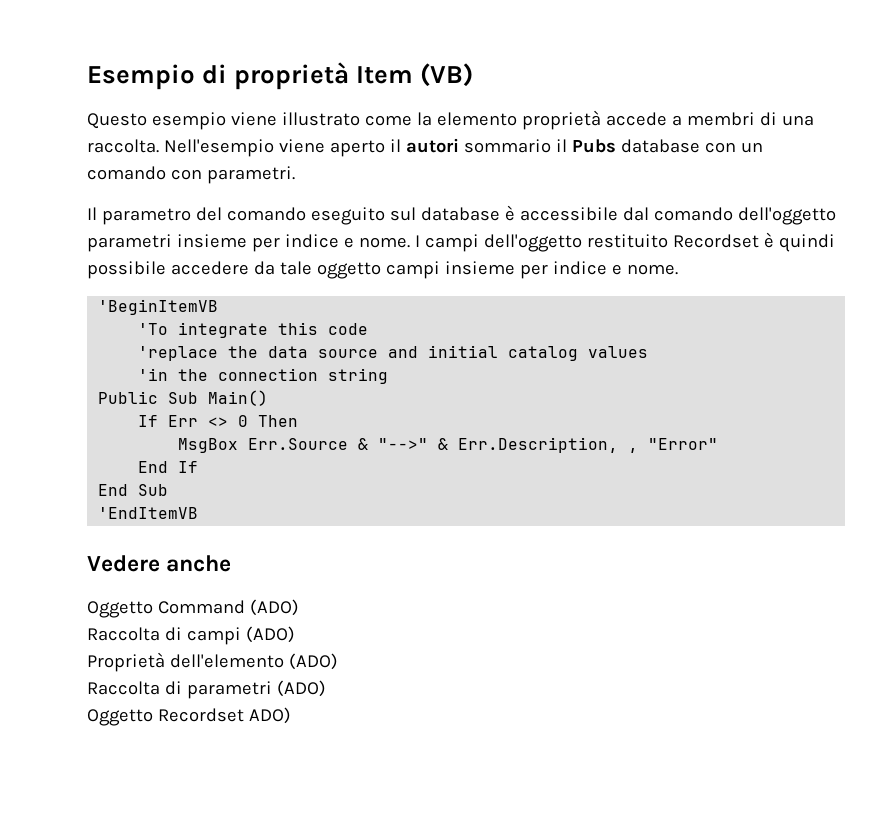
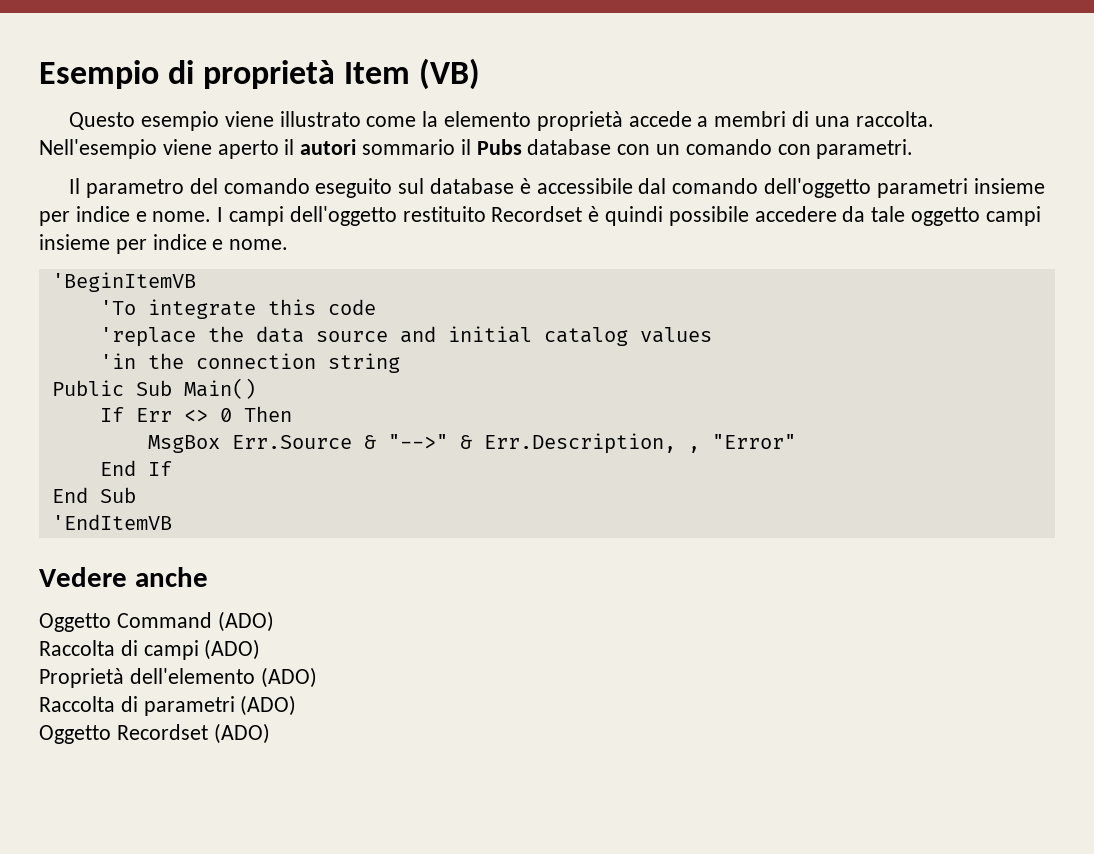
[248,707,291,724] ADO) -> [213,723,270,744] (ADO)

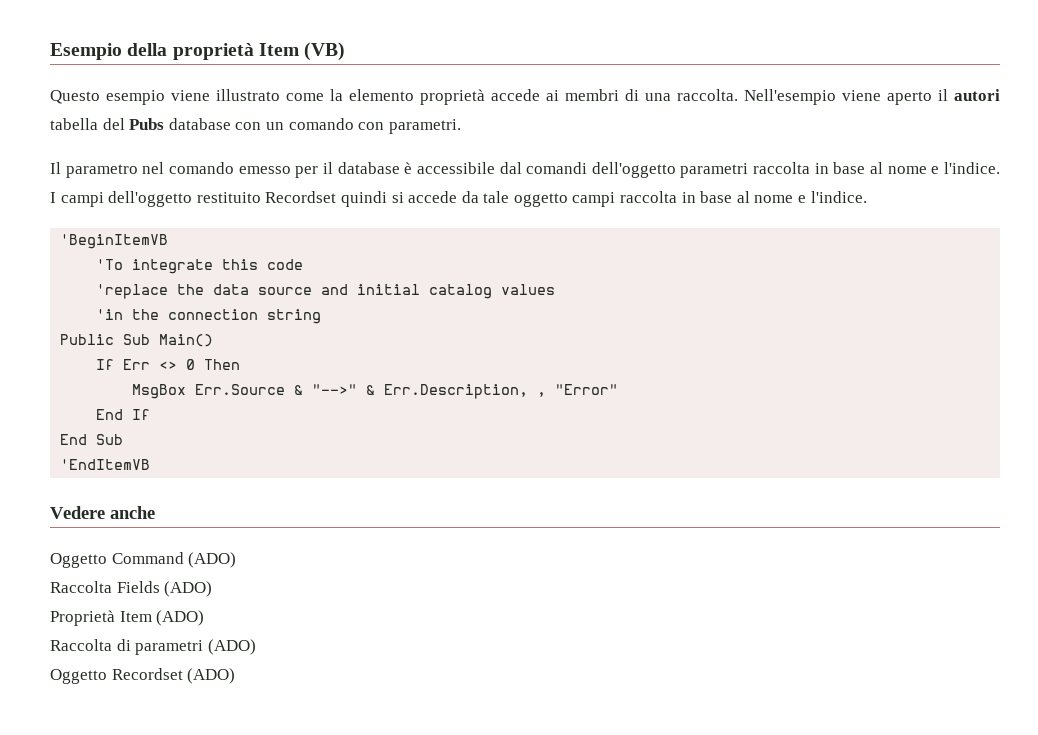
[168,60,195,84] di -> [127,43,168,56] della
[697,116,709,127] a -> [546,90,559,101] ai
[362,139,471,155] sommario il -> [50,118,125,130] tabella del
[189,178,425,198] del comando eseguito sul -> [142,162,333,178] nel comando emesso per il
[672,178,759,194] comando -> [526,162,588,174] comandi
[973,178,1045,194] [39,206,212,226] insieme per indice e nome. -> [753,162,1000,174] raccolta in base al nome e l'indice.
[588,206,1041,226] [39,234,289,254] è quindi possibile accedere da tale oggetto campi insieme per indice e nome. -> [340,191,867,207] quindi si accede da tale oggetto campi raccolta in base al nome e l'indice.
[120,640,199,660] di campi -> [116,581,160,593] Fields
[129,668,255,684] dell'elemento -> [119,611,152,622] Item

